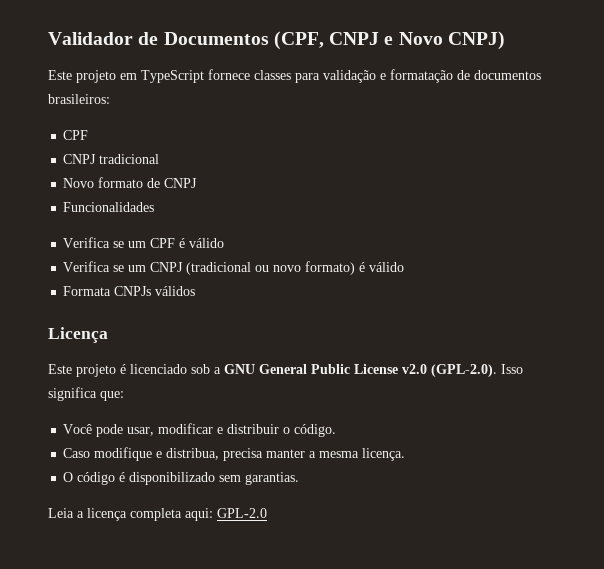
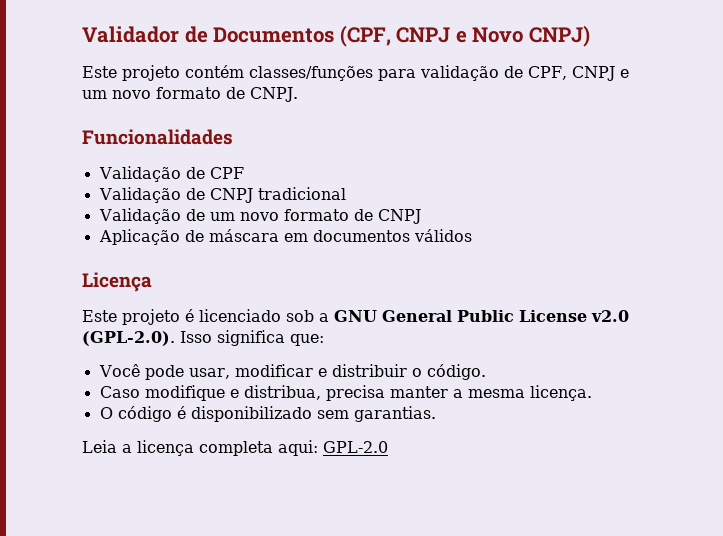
[120,69,541,83] [48,94,110,104] em TypeScript fornece classes para validação e formatação de documentos brasileiros: // -> [185,65,629,81] [82,87,298,102] [82,129,233,145] [98,166,205,182] contém classes/funções para validação de CPF, CNPJ e um novo formato de CNPJ. // Funcionalidades // Validação de
(89, 135) none -> [98,187,205,203] Validação de
[63,178,95,188] Novo -> [98,208,279,224] Validação de um novo
[63,202,155,212] [63,237,225,248] [63,261,405,275] [63,286,152,296] Funcionalidades // Verifica se um CPF é válido // Verifica se um CNPJ (tradicional ou novo formato) é válido // Formata CNPJs -> [98,229,410,245] Aplicação de máscara em documentos

